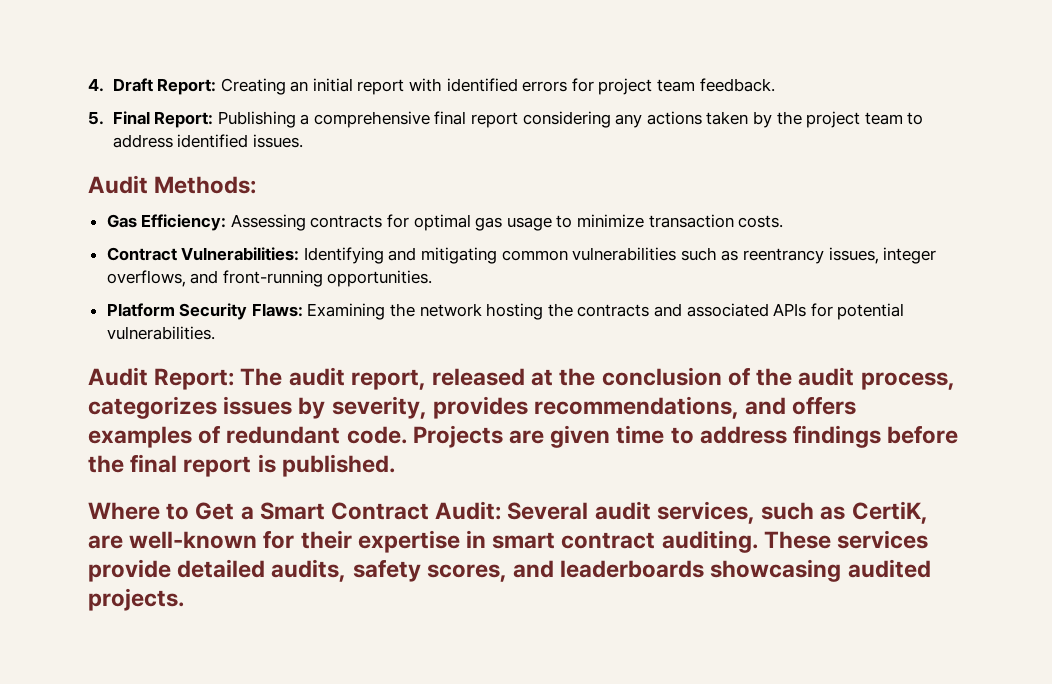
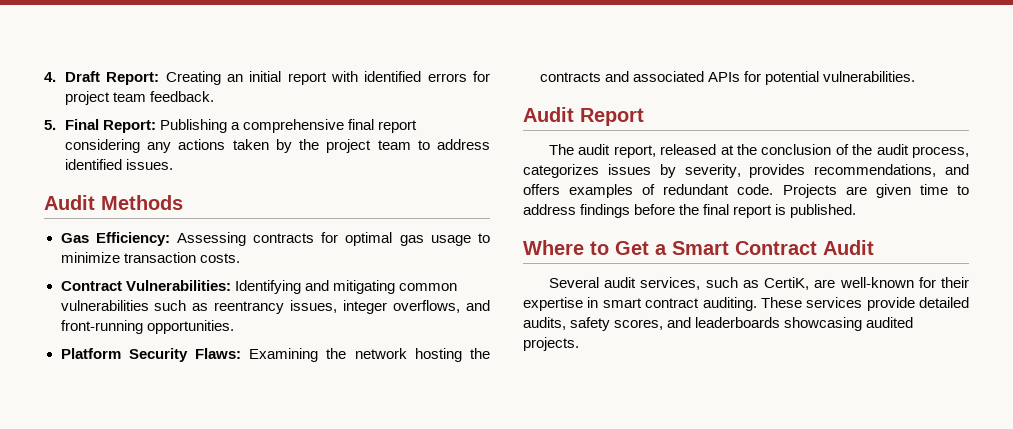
[154,176,257,194] Methods: -> [101,195,183,210] Methods
[154,368,235,390] Report: -> [580,108,644,126] Report //
[435,501,502,520] Audit: -> [823,240,874,255] Audit //

